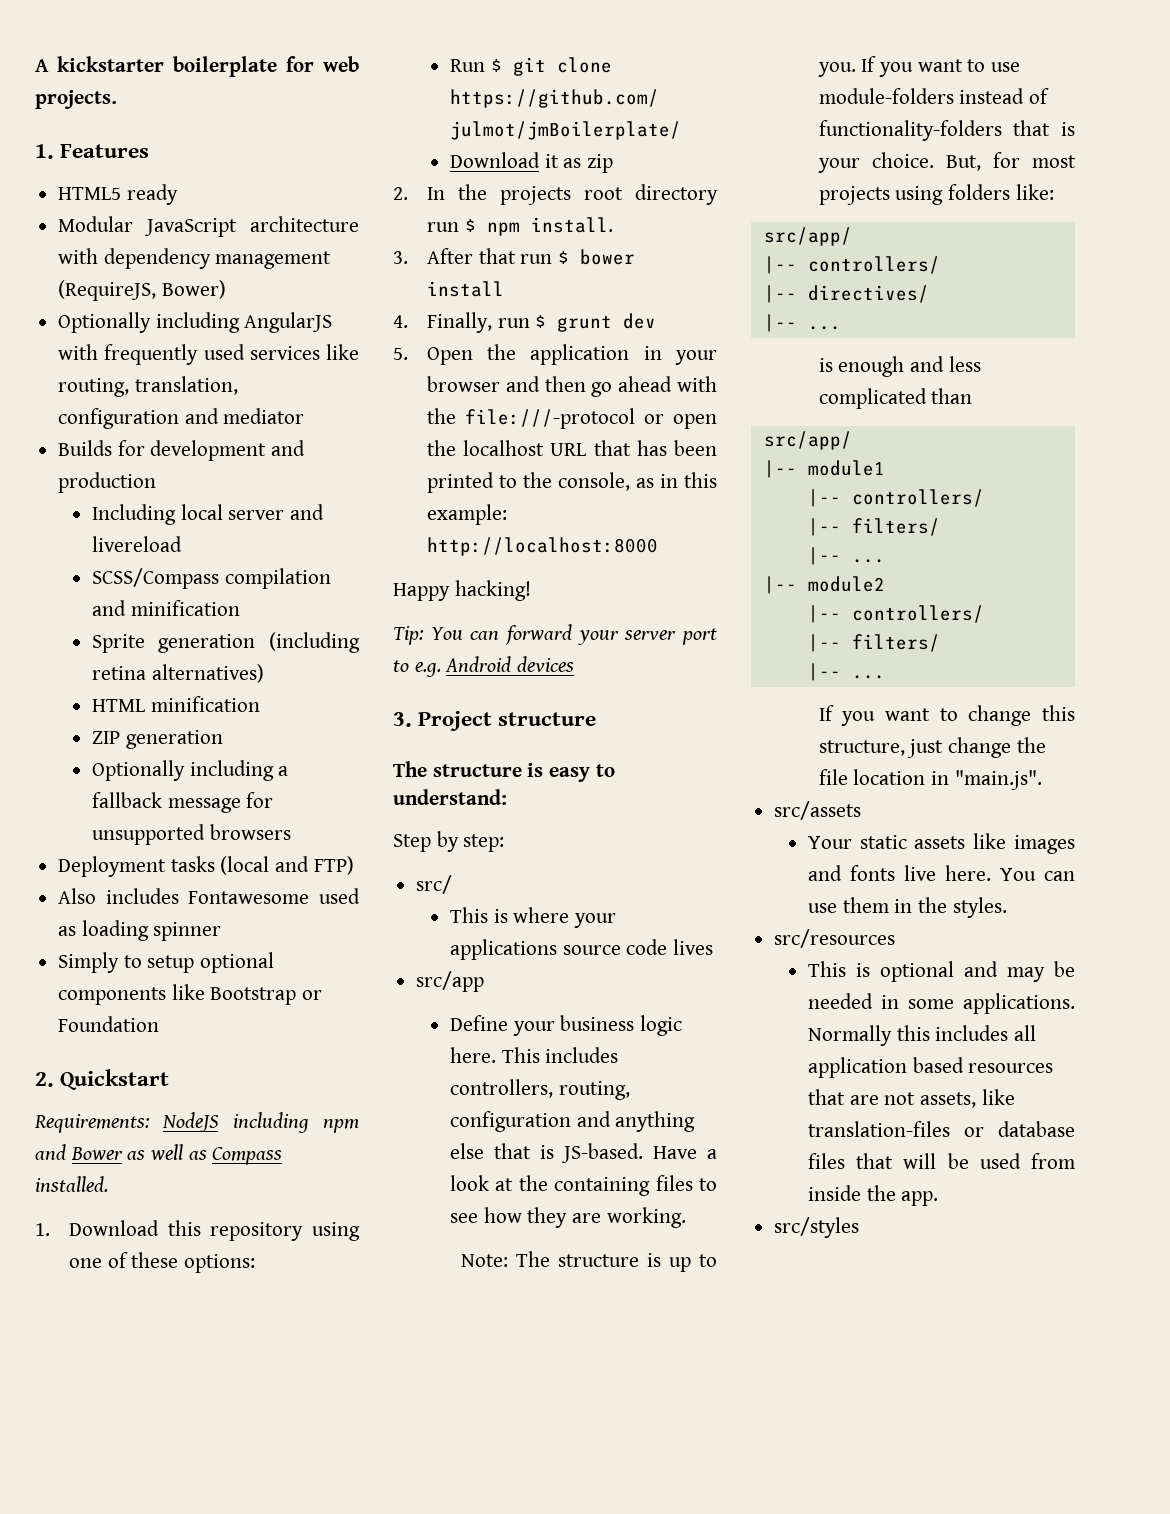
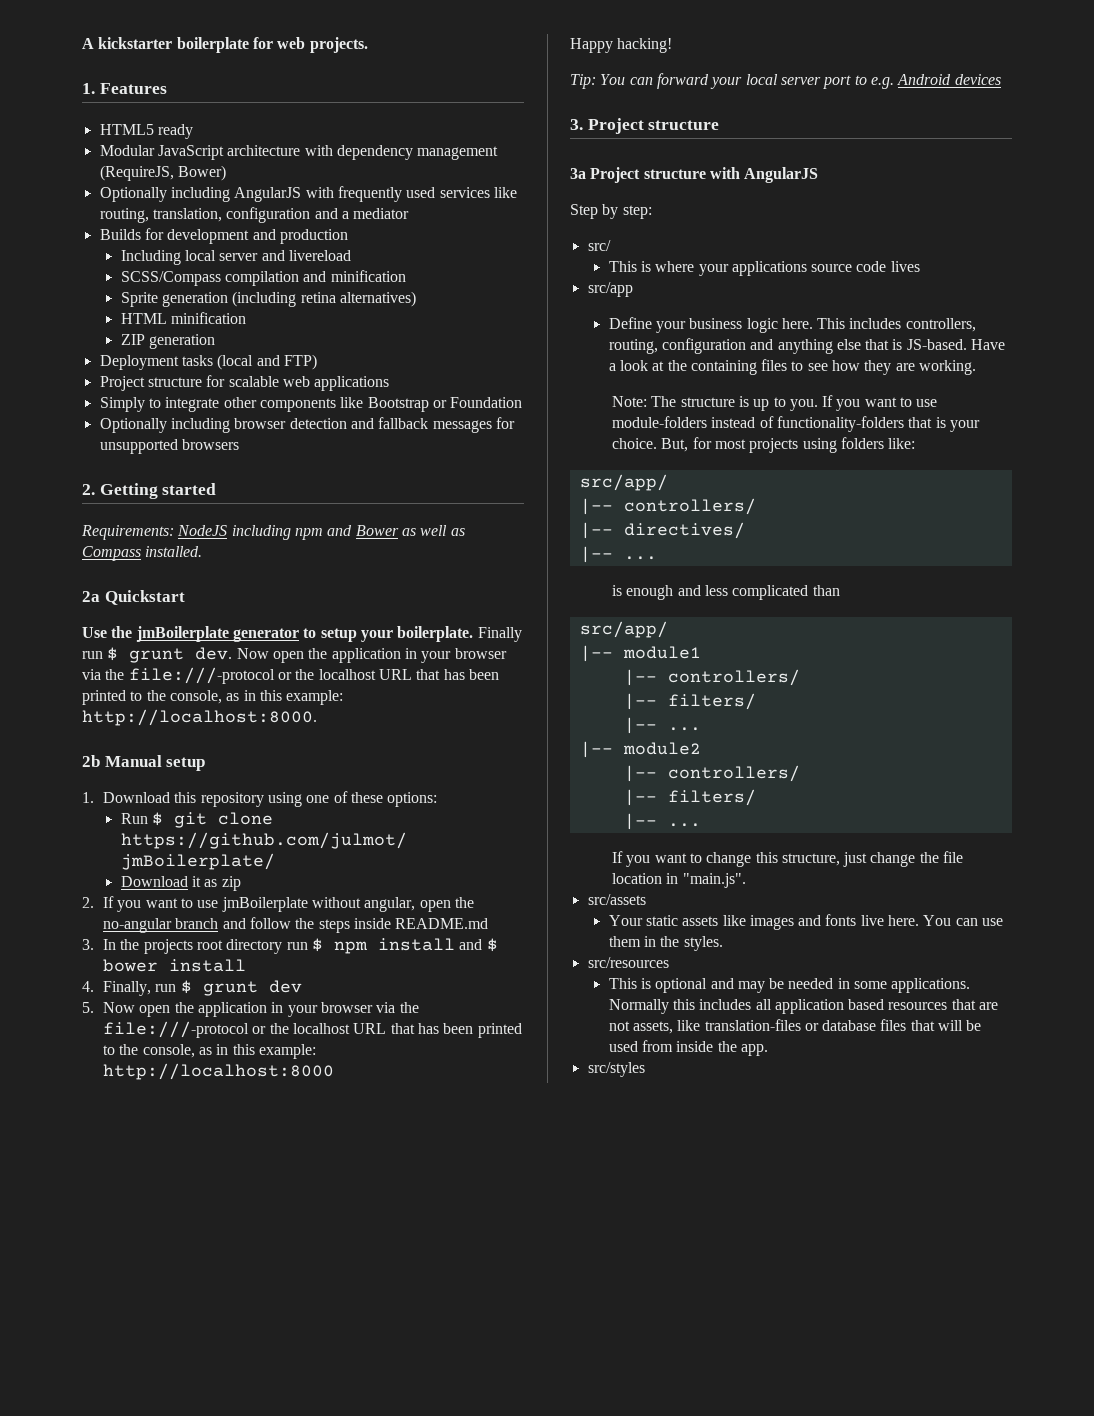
(219, 416) none -> [341,211,349,219] a
[91,760,289,781] [91,792,274,813] [91,824,291,845] // Optionally including a fallback message for unsupported browsers -> (215, 341) none
[58,888,360,904] [58,920,222,941] Also includes Fontawesome used as loading spinner -> [99,375,390,391] Project structure for scalable web applications
[147,952,275,973] setup optional -> [165,397,257,412] integrate other
[35,1069,170,1090] // 2. Quickstart -> [99,417,515,433] [99,439,239,454] [82,483,217,499] // Optionally including browser detection and fallback messages for unsupported browsers // 2. Getting started
(108, 1184) none -> [82,590,185,605] [82,626,522,642] [82,647,507,663] [82,667,499,684] [82,690,344,705] [82,709,317,726] [82,755,206,771] // 2a Quickstart // Use the jmBoilerplate generator to setup your boilerplate. Finally run $ grunt dev. Now open the application in your browser via the file:///-protocol or the localhost URL that has been printed to the console, as in this example: http://localhost:8000. // 2b Manual setup
(408, 193) none -> [102,896,474,912] [102,917,489,933] [82,939,94,950] If you want to use jmBoilerplate without angular, open the no-angular branch and follow the steps inside README.md // 3.
[530,217,613,233] [393,248,553,264] install. // 3. After that run -> [377,938,483,951] install and
[426,344,717,365] [426,376,717,397] [426,408,717,429] Open the application in your browser and then go ahead with the file:///-protocol or open -> [102,1002,419,1017] [102,1021,267,1038] Now open the application in your browser via the file:///-protocol or
(619, 637) none -> [745,74,778,85] local
[393,761,615,782] [393,789,507,805] The structure is easy to understand: -> [570,167,819,183] 3a Project structure with AngularJS

